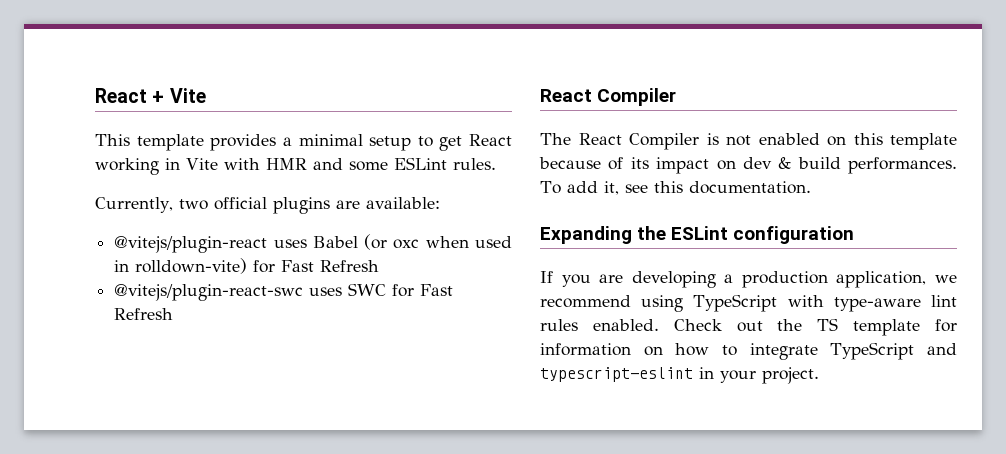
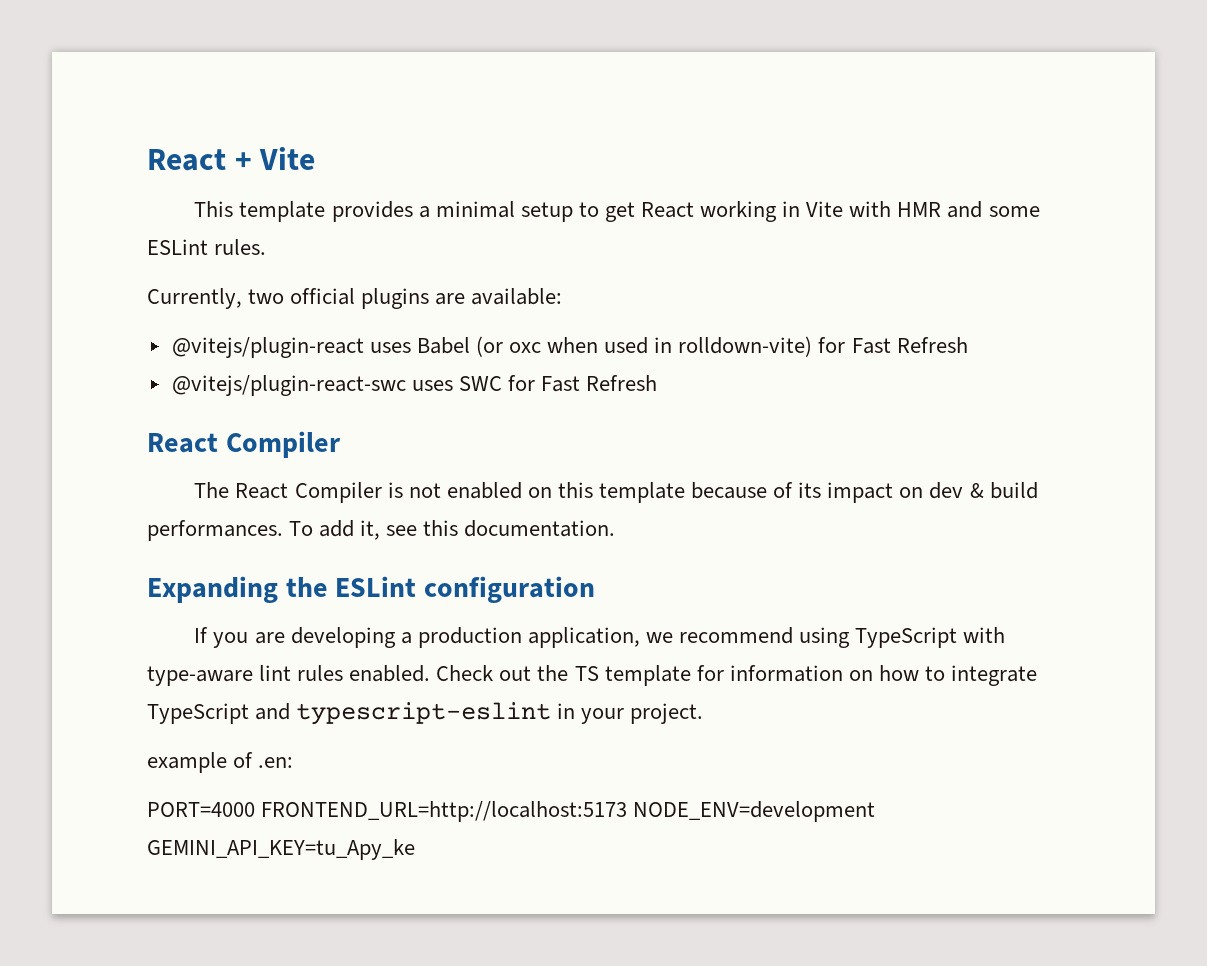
(819, 375) none -> [147,752,294,773] [147,801,876,822] [147,839,415,860] // example of .en: // PORT=4000 FRONTEND_URL=http://localhost:5173 NODE_ENV=development GEMINI_API_KEY=tu_Apy_ke

